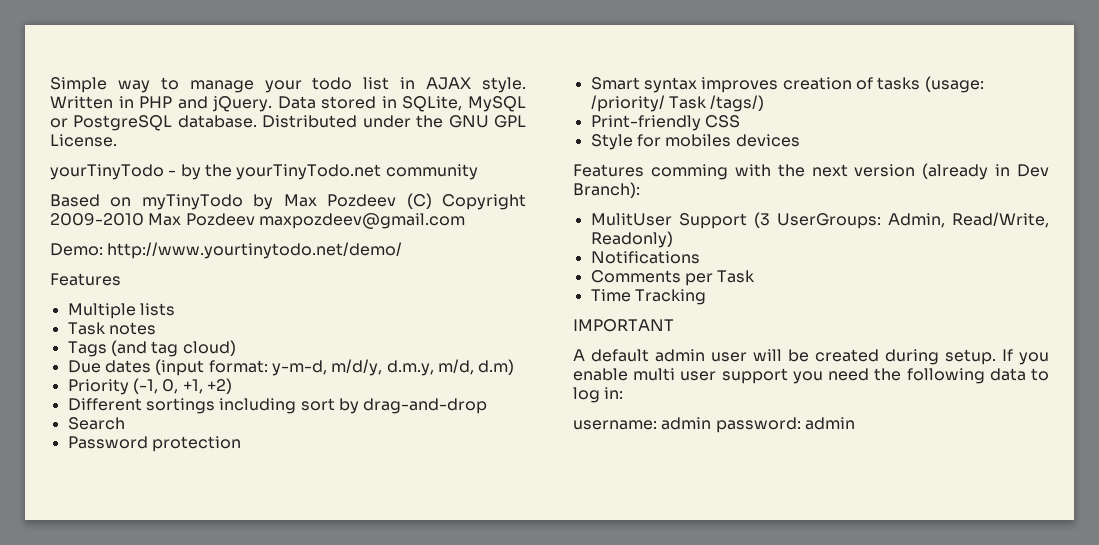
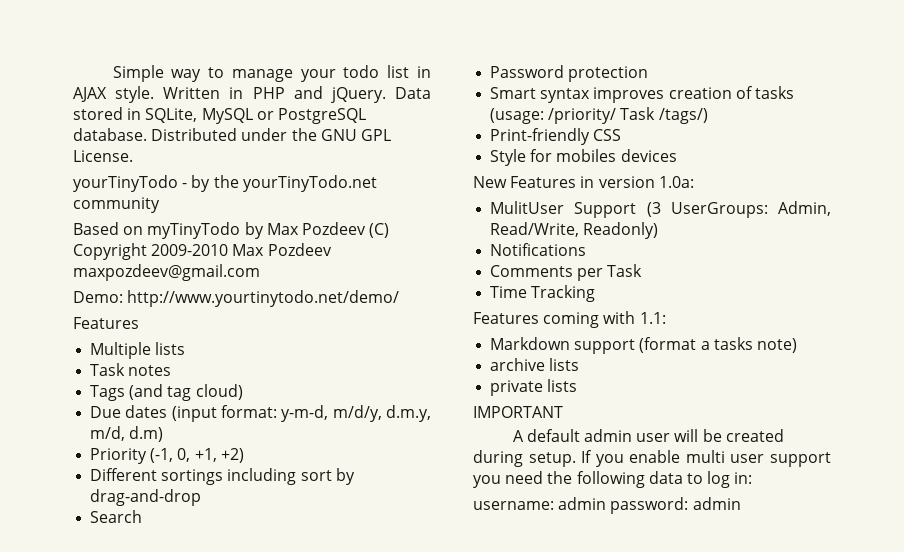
[573,163,1049,180] [573,182,640,198] Features comming with the next version (already in Dev Branch): -> [473,176,694,188] New Features in version 1.0a:
(706, 297) none -> [473,311,666,328] [490,337,797,354] [490,358,580,371] [490,379,578,396] // Features coming with 1.1: // Markdown support (format a tasks note) // archive lists // private lists

